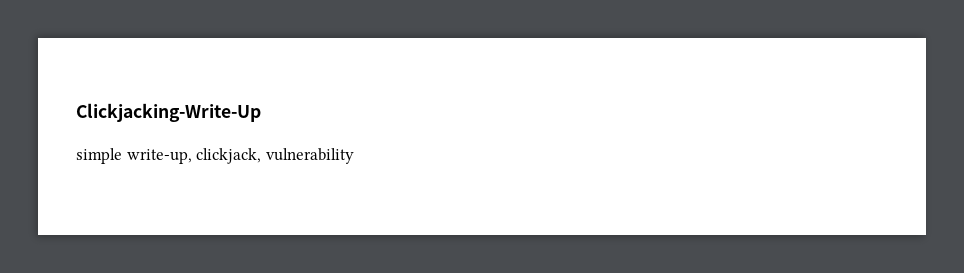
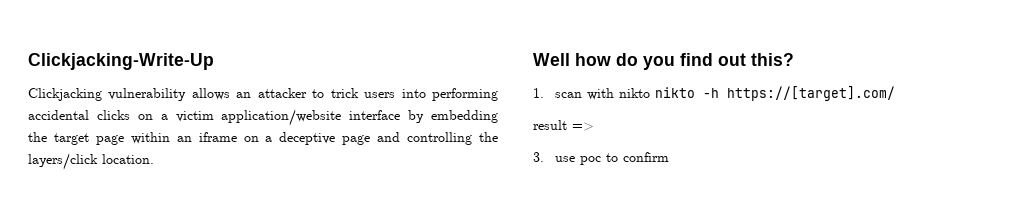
[76,148,354,164] simple write-up, clickjack, vulnerability -> [28,88,499,101] [28,109,498,126] [28,132,498,145] [28,153,154,170] [533,53,794,70] [533,86,895,101] [533,120,594,131] [533,152,669,165] Clickjacking vulnerability allows an attacker to trick users into performing accidental clicks on a victim application/website interface by embedding the target page within an iframe on a deceptive page and controlling the layers/click location. // Well how do you find out this? // 1. scan with nikto nikto -h https://[target].com/ // result => // 3. use poc to confirm

